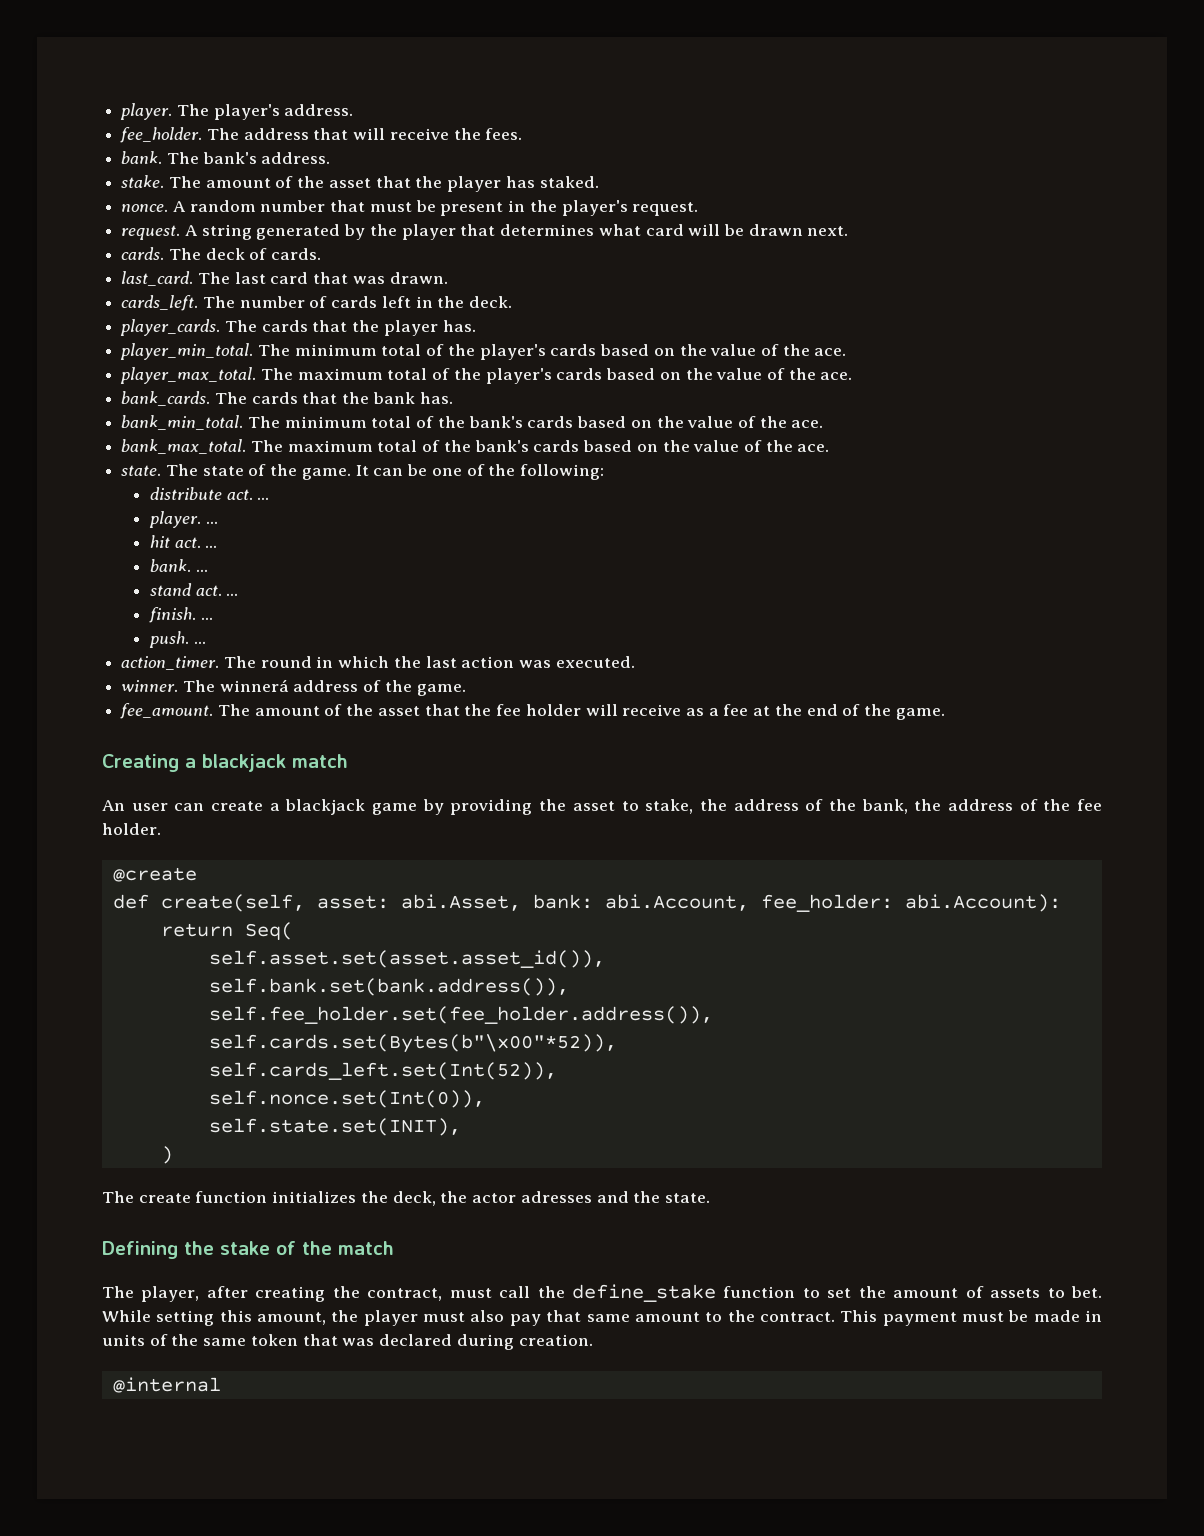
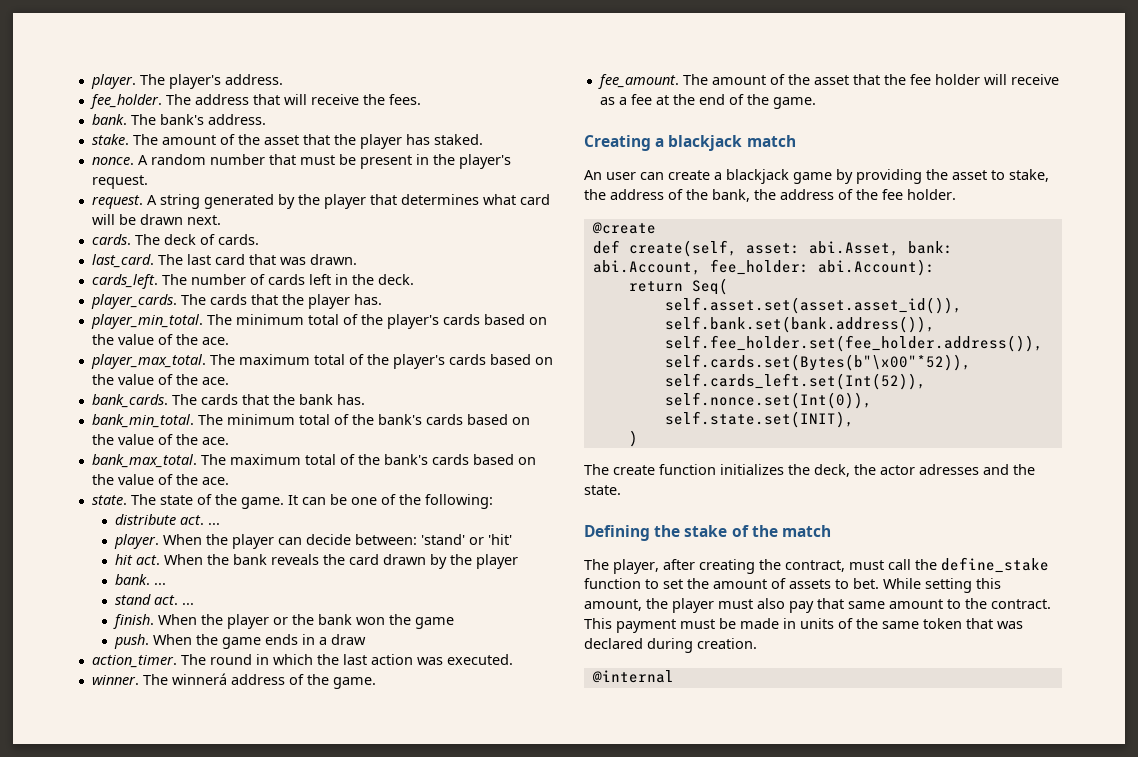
[205,521,218,524] [149,535,218,548] ... // hit act. ... -> [163,534,513,549] [115,554,519,569] When the player can decide between: 'stand' or 'hit' // hit act. When the bank reveals the card drawn by the player
[200,617,213,620] [148,631,206,648] ... // push. ... -> [158,614,455,629] [114,634,367,649] When the player or the bank won the game // push. When the game ends in a draw

